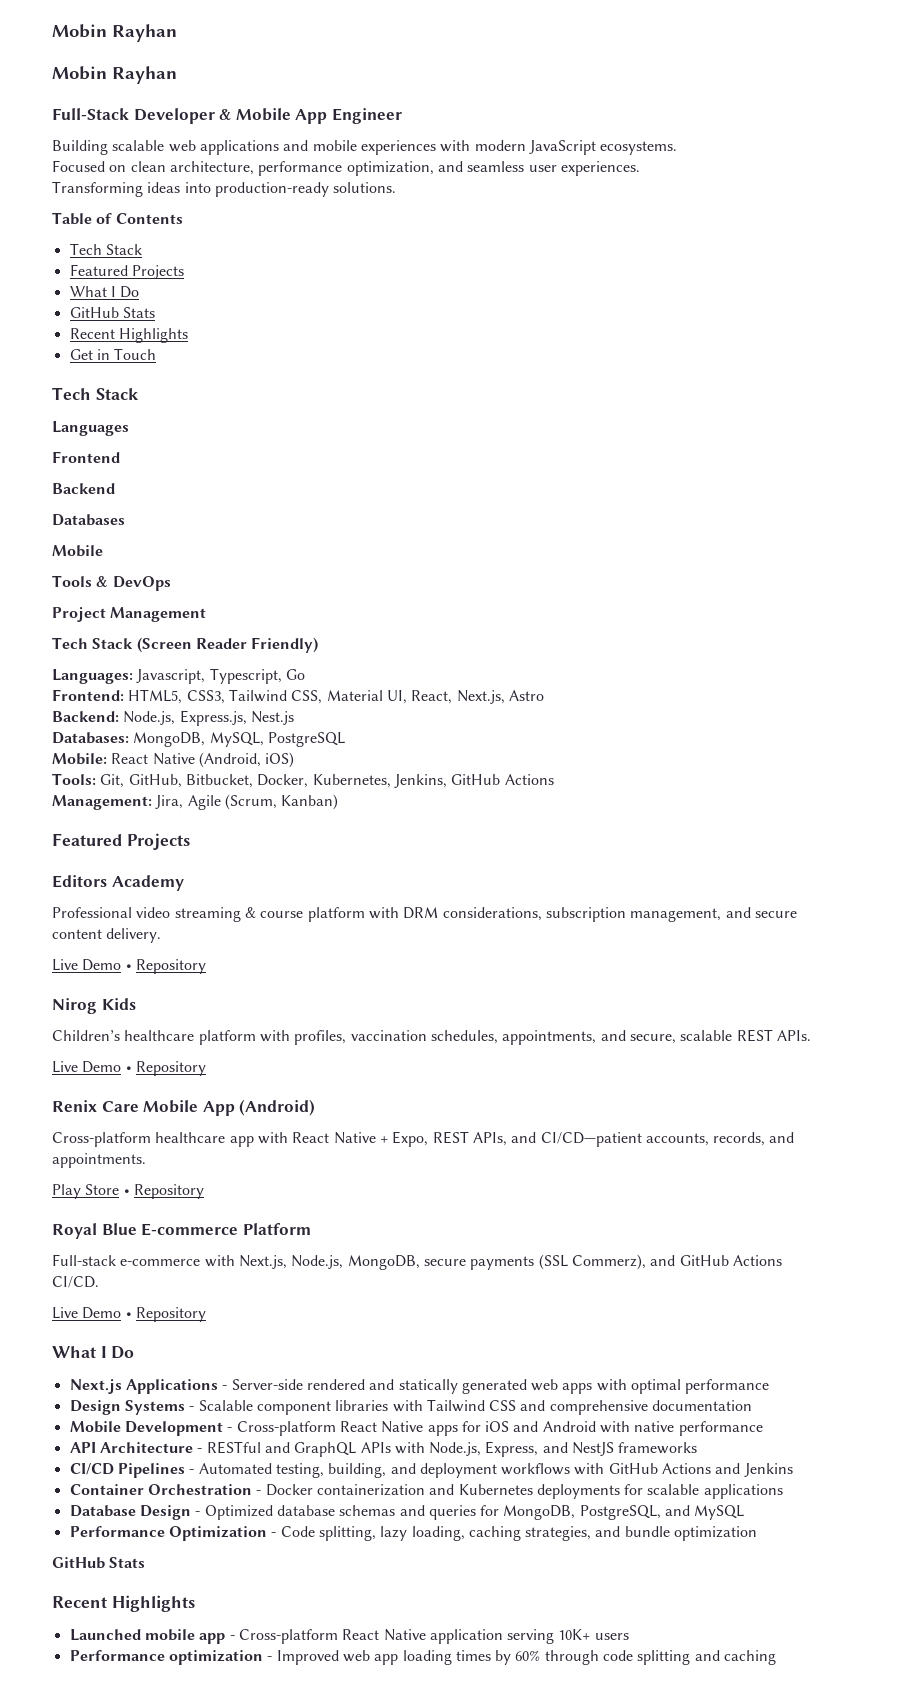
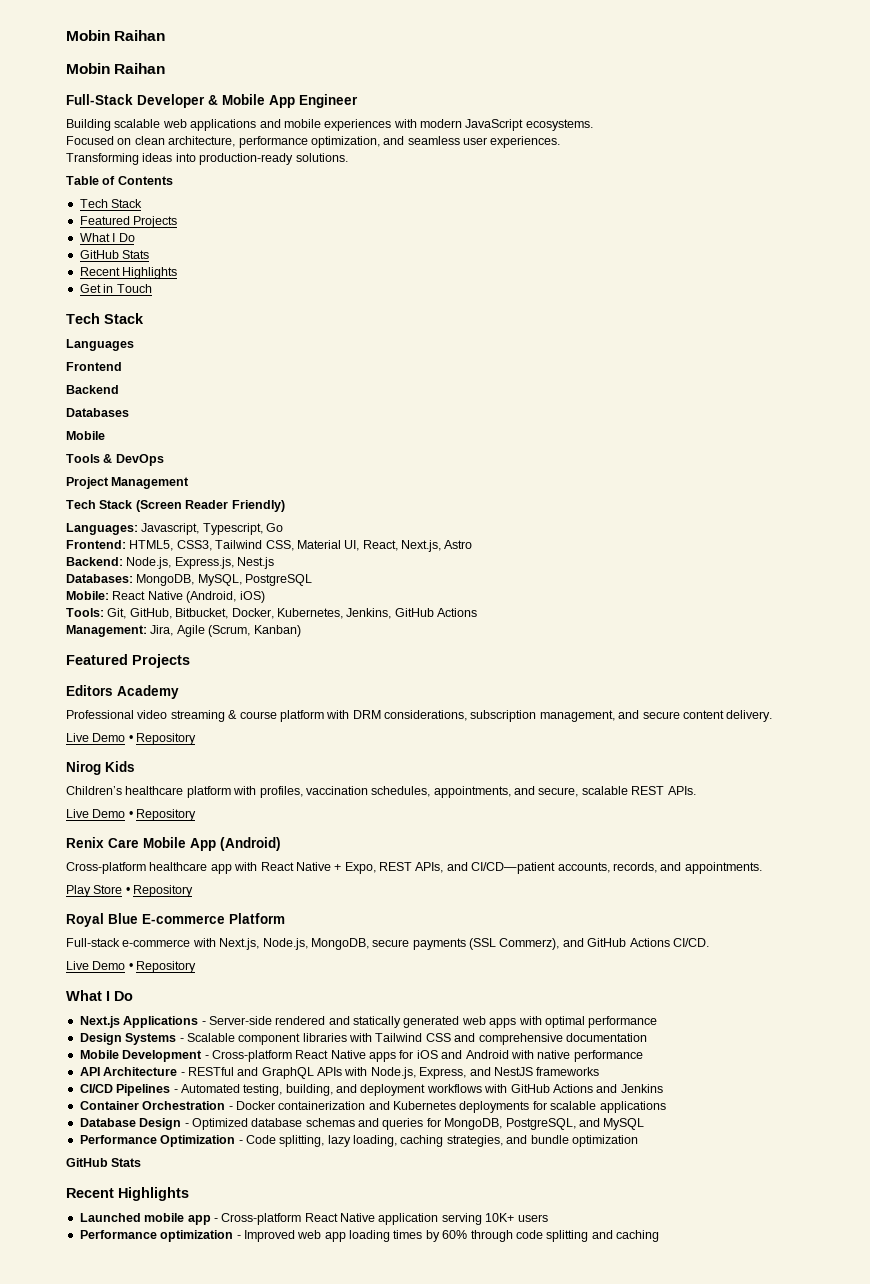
[52,24,177,42] [52,66,177,84] Mobin Rayhan // Mobin Rayhan -> [66,30,166,41] [66,63,166,74] Mobin Raihan // Mobin Raihan

